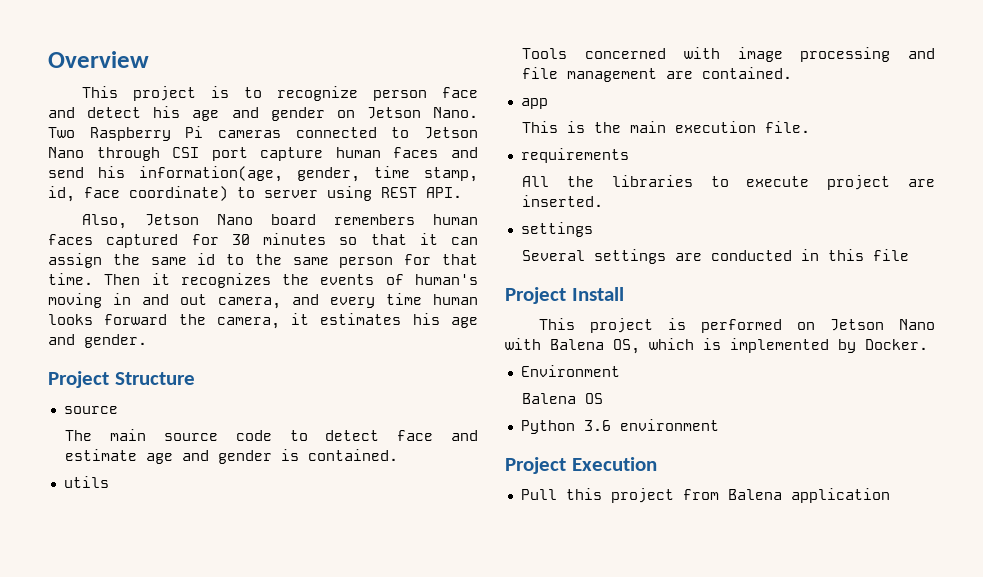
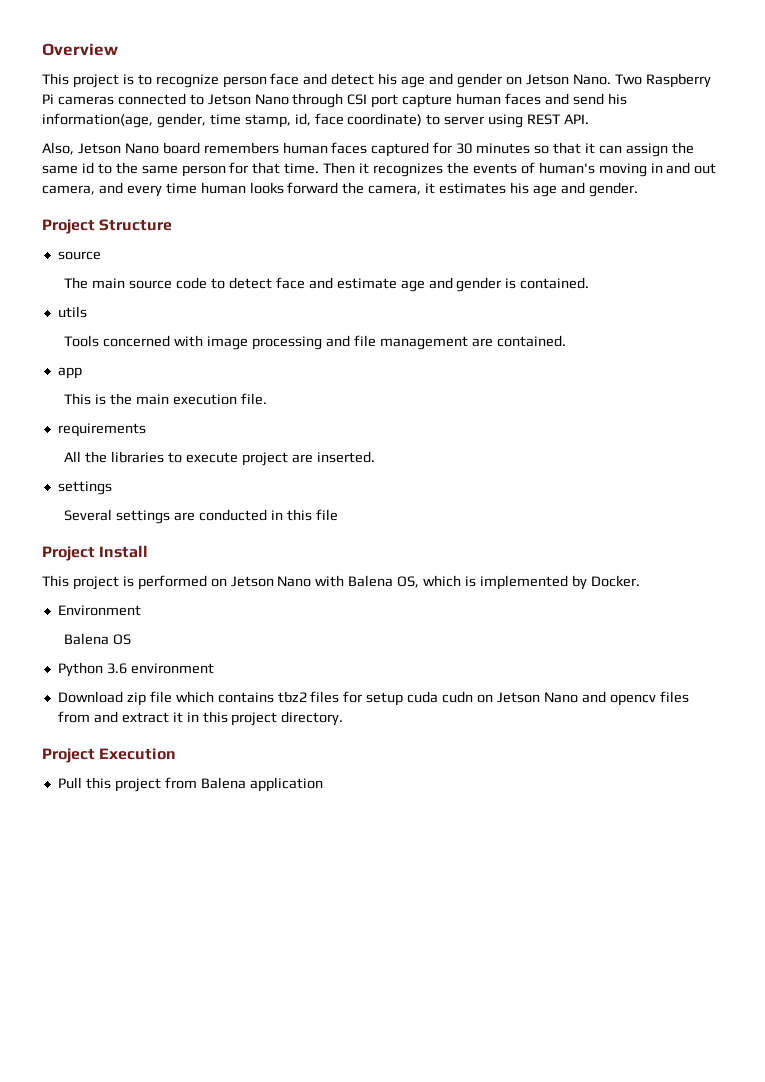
(719, 425) none -> [57,691,689,706] [57,711,344,726] // Download zip file which contains tbz2 files for setup cuda cudn on Jetson Nano and opencv files from and extract it in this project directory.

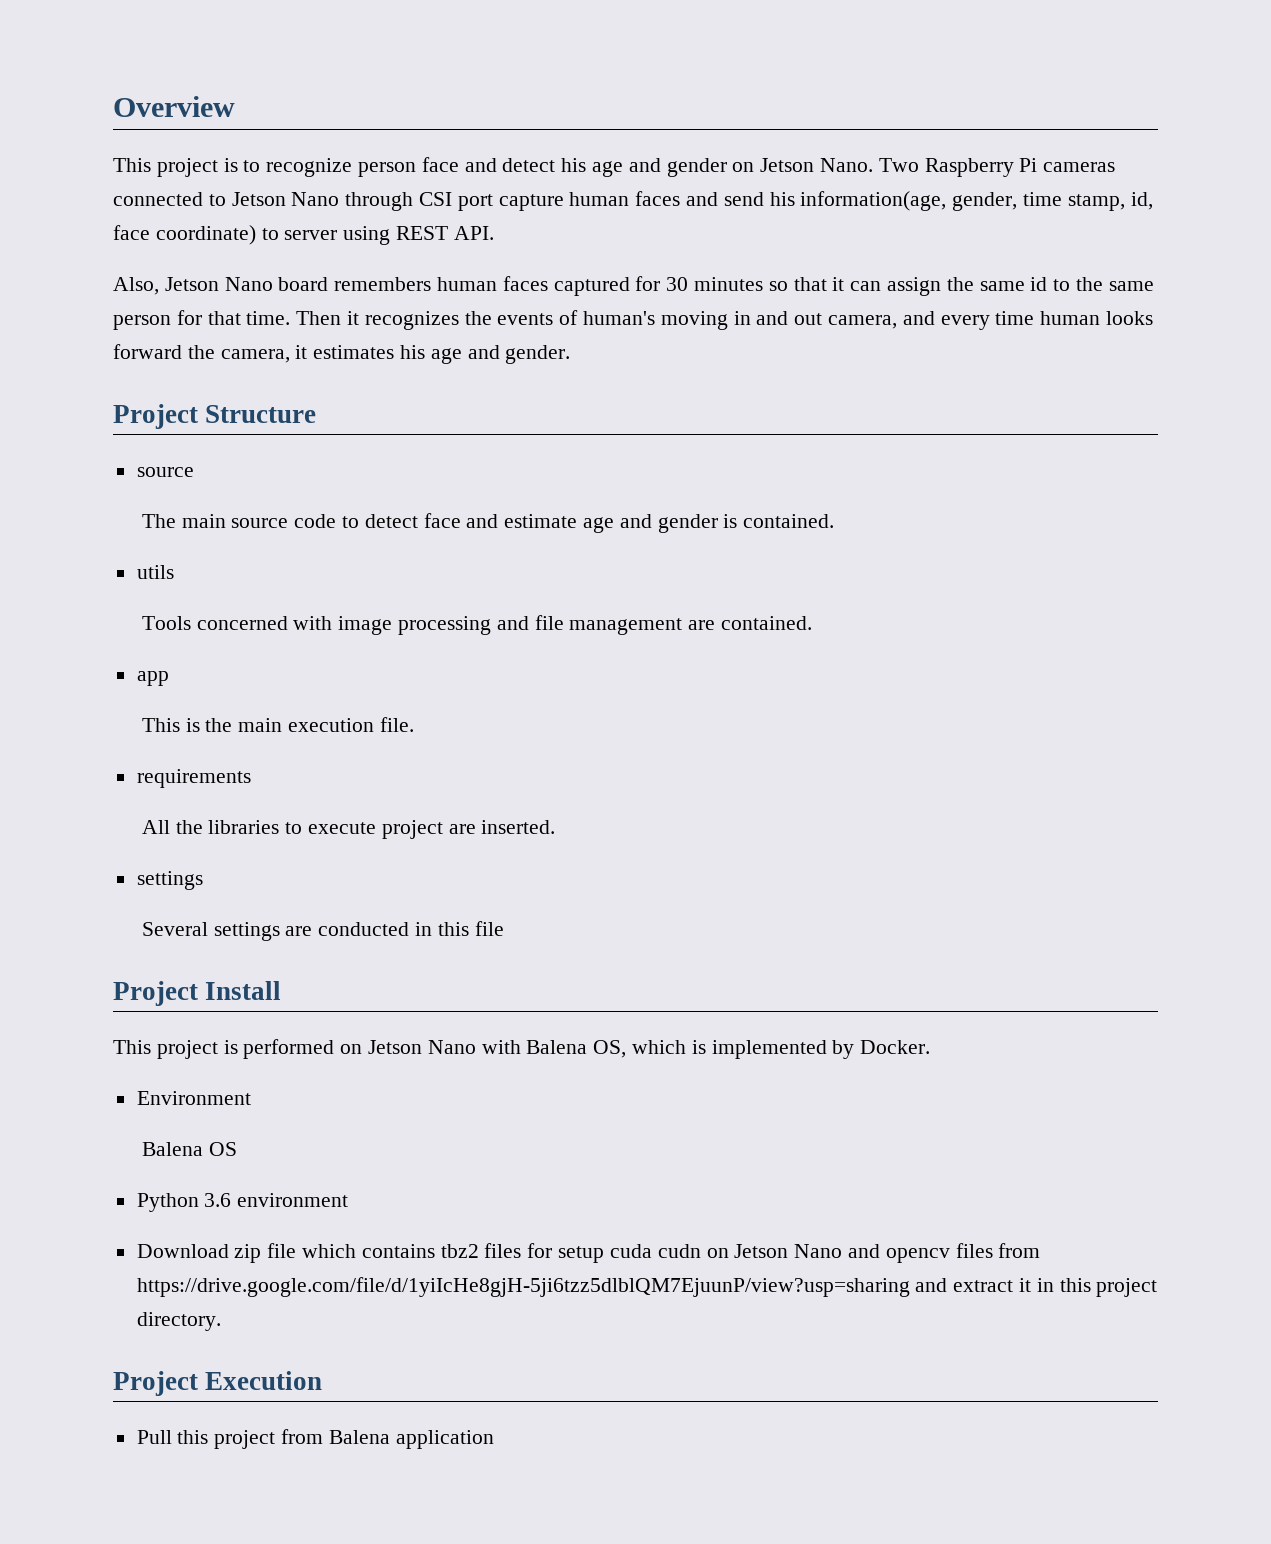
(90, 717) none -> [136,1277,910,1297] https://drive.google.com/file/d/1yiIcHe8gjH-5ji6tzz5dlblQM7EjuunP/view?usp=sharing

